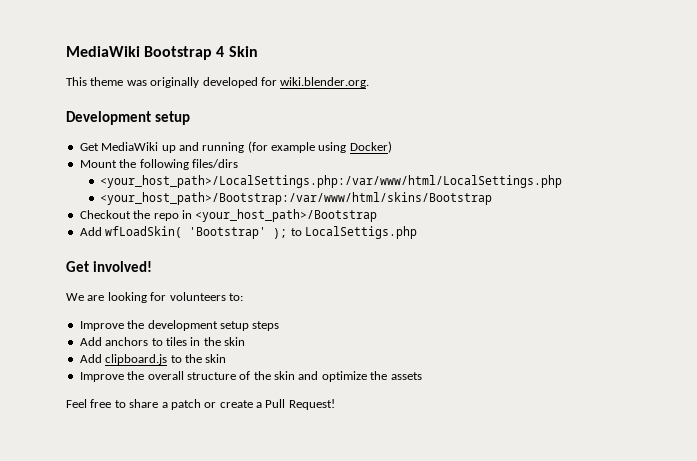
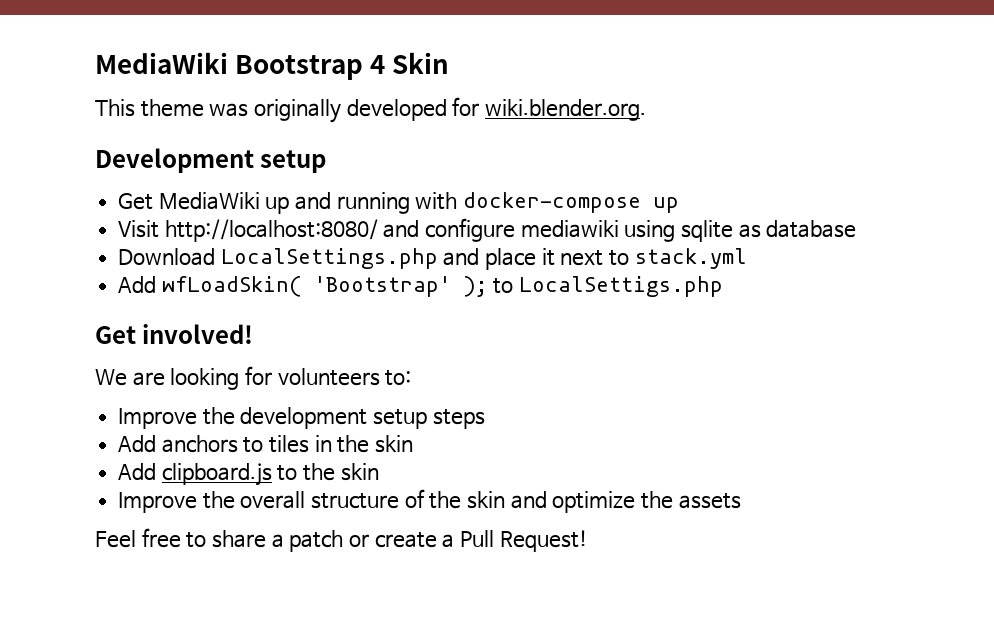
[247,141,392,153] [79,159,238,170] [99,175,562,188] [99,192,492,205] [79,209,378,222] (for example using Docker) // Mount the following files/dirs // <your_host_path>/LocalSettings.php:/var/www/html/LocalSettings.php // <your_host_path>/Bootstrap:/var/www/html/skins/Bootstrap // Checkout the repo in <your_host_path>/Bootstrap -> [415,192,680,213] [118,218,857,242] [118,248,747,270] with docker-compose up // Visit http://localhost:8080/ and configure mediawiki using sqlite as database // Download LocalSettings.php and place it next to stack.yml

